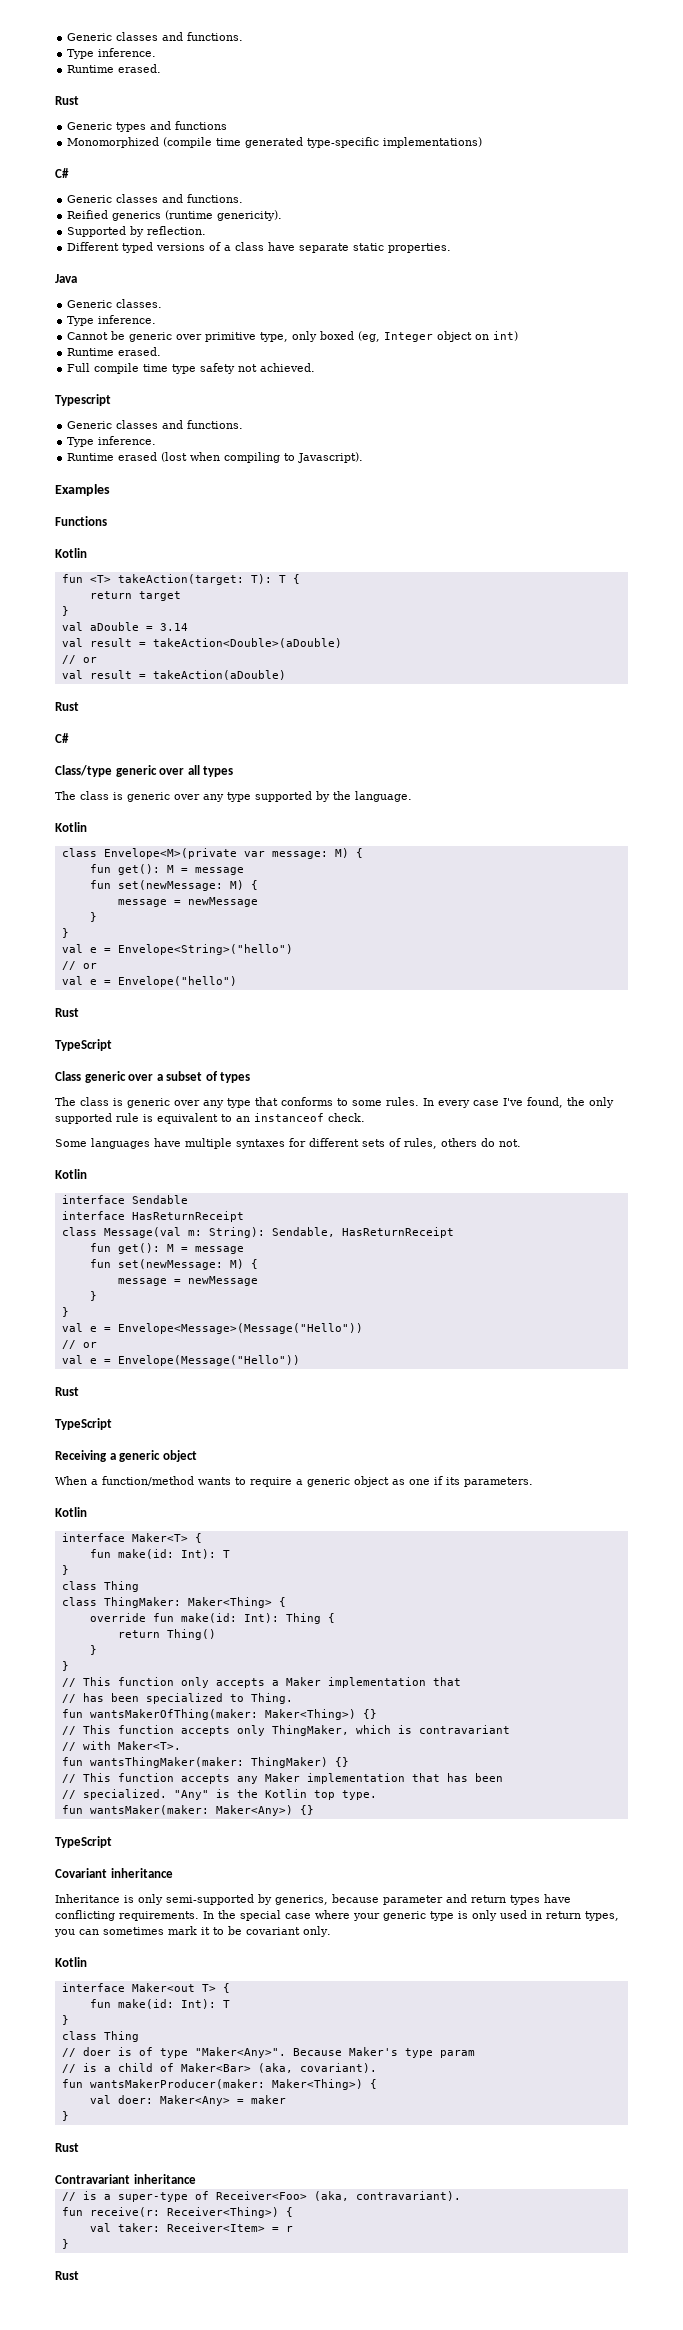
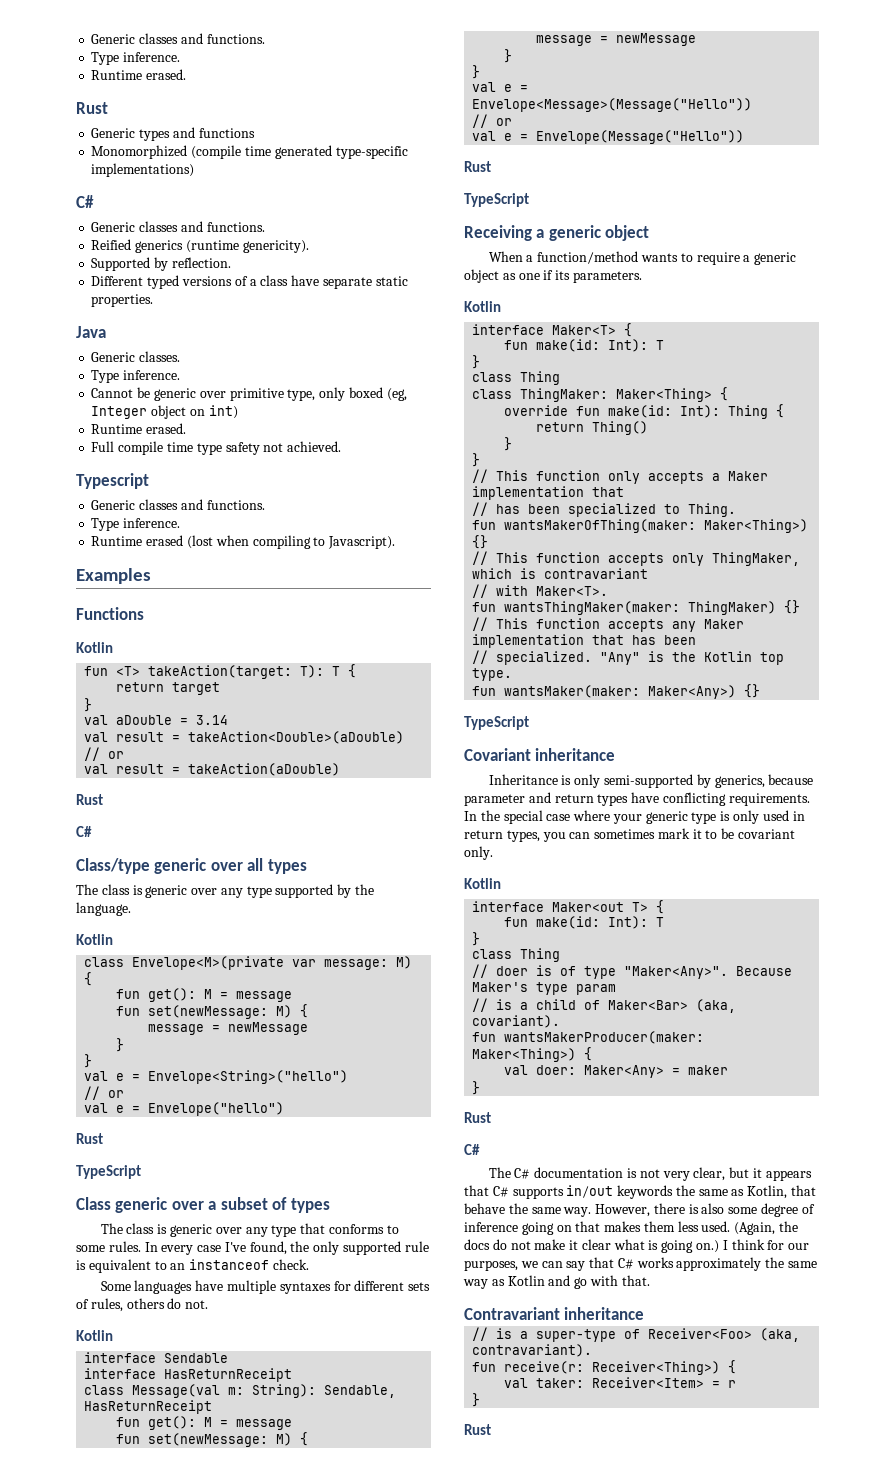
(79, 2147) none -> [464,1144,480,1155] [488,1167,812,1181] [464,1185,817,1199] [464,1203,815,1217] [464,1221,799,1235] [464,1239,810,1253] [464,1257,818,1271] [463,1275,650,1289] // C# // The C# documentation is not very clear, but it appears that C# supports in/out keywords the same as Kotlin, that behave the same way. However, there is also some degree of inference going on that makes them less used. (Again, the docs do not make it clear what is going on.) I think for our purposes, we can say that C# works approximately the same way as Kotlin and go with that.

